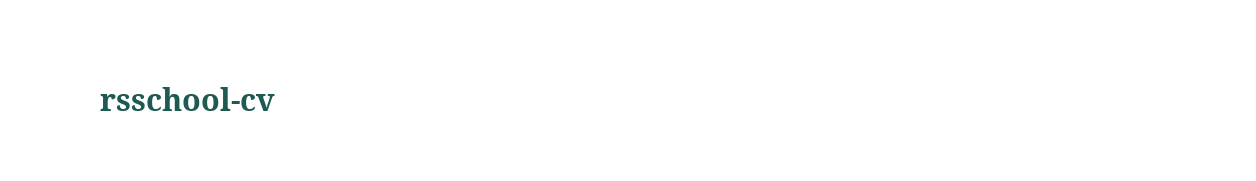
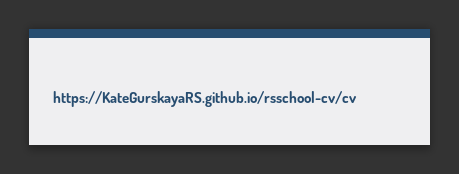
[100,87,275,111] rsschool-cv -> [53,91,357,107] https://KateGurskayaRS.github.io/rsschool-cv/cv

